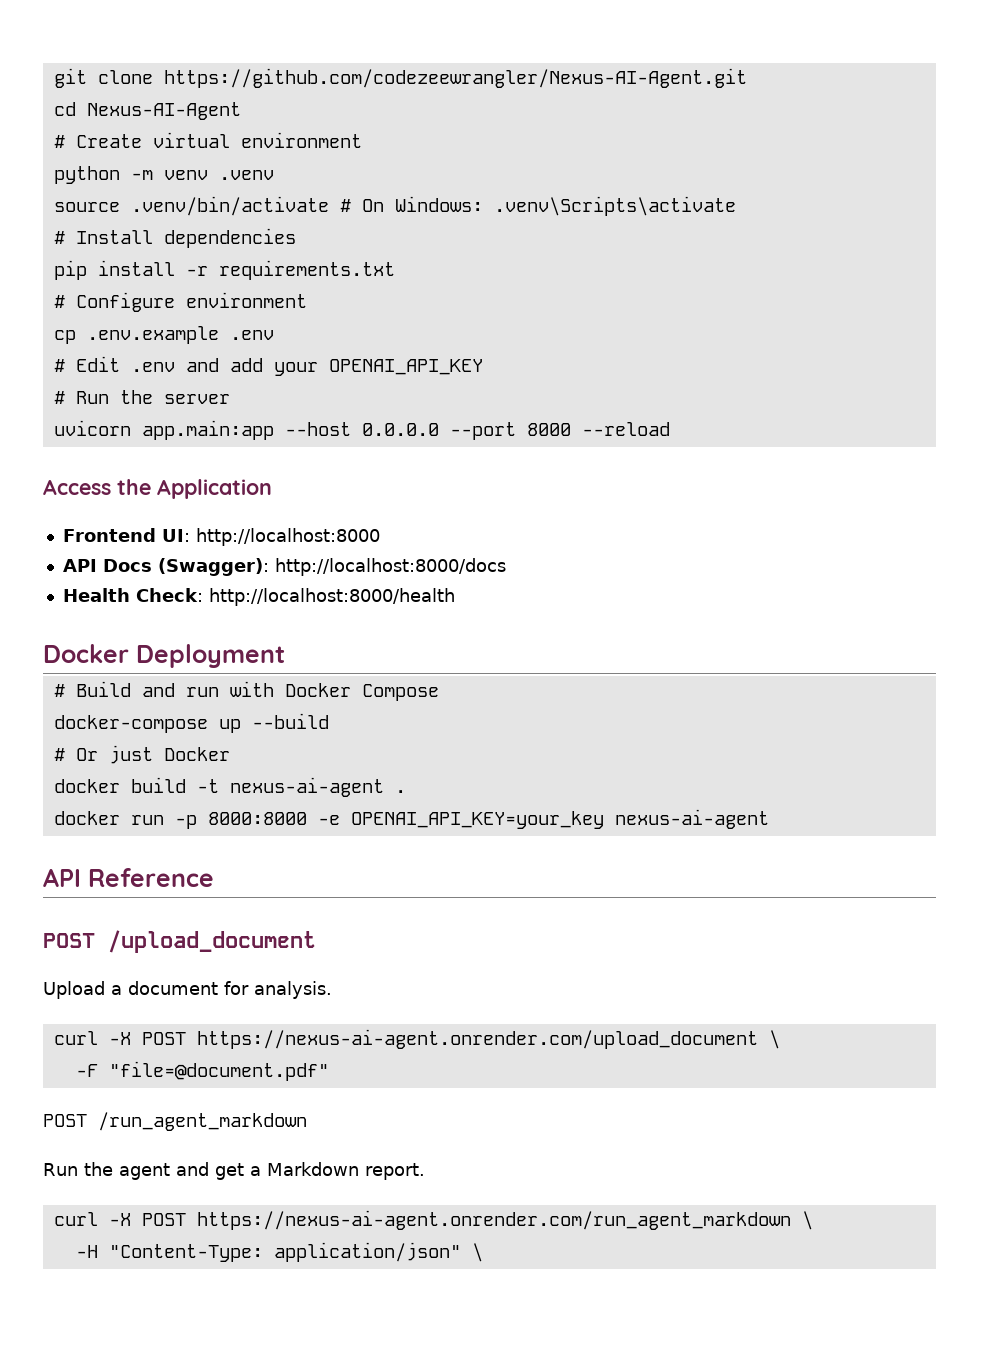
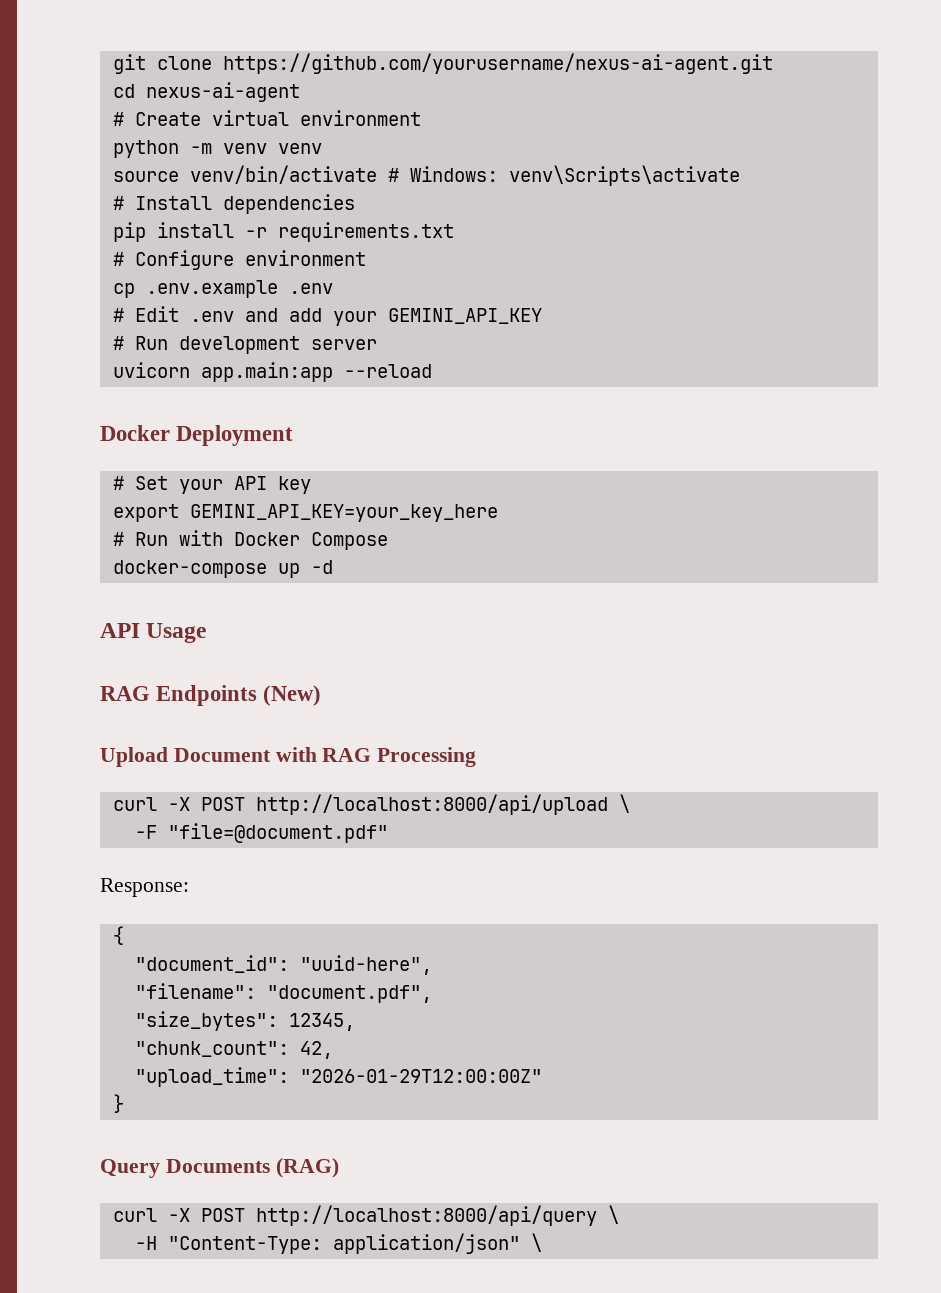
[163,68,747,88] https://github.com/codezeewrangler/Nexus-AI-Agent.git -> [222,53,773,74] https://github.com/yourusername/nexus-ai-agent.git
[86,102,241,120] Nexus-AI-Agent -> [145,82,300,102] nexus-ai-agent
[218,170,274,180] .venv -> [277,143,322,154] venv
[130,196,736,216] .venv/bin/activate # On Windows: .venv\Scripts\activate -> [189,165,740,186] venv/bin/activate # Windows: venv\Scripts\activate
[328,359,483,375] [53,390,153,404] OPENAI_API_KEY // # Run the -> [387,308,542,324] [112,336,300,354] GEMINI_API_KEY // # Run development
[284,422,670,440] [43,479,272,499] [62,528,380,546] [62,558,506,576] [62,588,455,606] [43,644,285,668] [53,681,219,697] --host 0.0.0.0 --port 8000 --reload // Access the Application // Frontend UI: http://localhost:8000 // API Docs (Swagger): http://localhost:8000/docs // Health Check: http://localhost:8000/health // Docker Deployment // # Build and run -> [343,364,432,378] [100,425,294,446] [112,476,311,494] [112,504,498,522] [112,532,168,546] --reload // Docker Deployment // # Set your API key // export GEMINI_API_KEY=your_key_here // # Run
[251,713,329,729] [53,745,230,764] [53,777,406,797] [53,809,769,829] [43,868,214,887] [43,930,316,953] [43,981,332,999] [53,1029,758,1049] --build // # Or just Docker // docker build -t nexus-ai-agent . // docker run -p 8000:8000 -e OPENAI_API_KEY=your_key nexus-ai-agent // API Reference // POST /upload_document // Upload a document for analysis. // curl -X POST https://nexus-ai-agent.onrender.com/upload_document -> [310,560,333,574] [100,623,207,643] [100,685,322,706] [100,747,477,767] [112,794,608,815] -d // API Usage // RAG Endpoints (New) // Upload Document with RAG Processing // curl -X POST http://localhost:8000/api/upload
[43,1112,307,1131] [43,1162,425,1180] [53,1210,791,1230] POST /run_agent_markdown // Run the agent and get a Markdown report. // curl -X POST https://nexus-ai-agent.onrender.com/run_agent_markdown -> [100,878,189,897] [112,926,124,945] [134,955,432,975] [134,983,432,1003] [134,1011,355,1031] [134,1041,333,1059] [134,1067,542,1087] [112,1094,124,1113] [100,1158,339,1178] [112,1205,597,1226] Response: // { // "document_id": "uuid-here", // "filename": "document.pdf", // "size_bytes": 12345, // "chunk_count": 42, // "upload_time": "2026-01-29T12:00:00Z" // } // Query Documents (RAG) // curl -X POST http://localhost:8000/api/query

